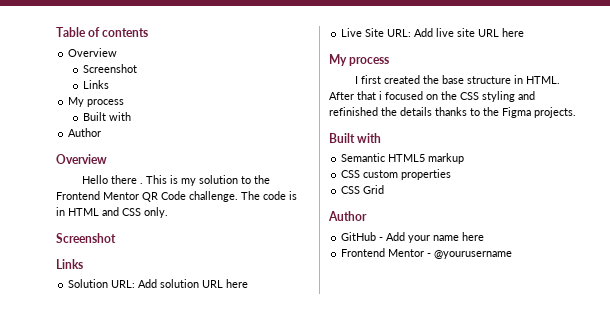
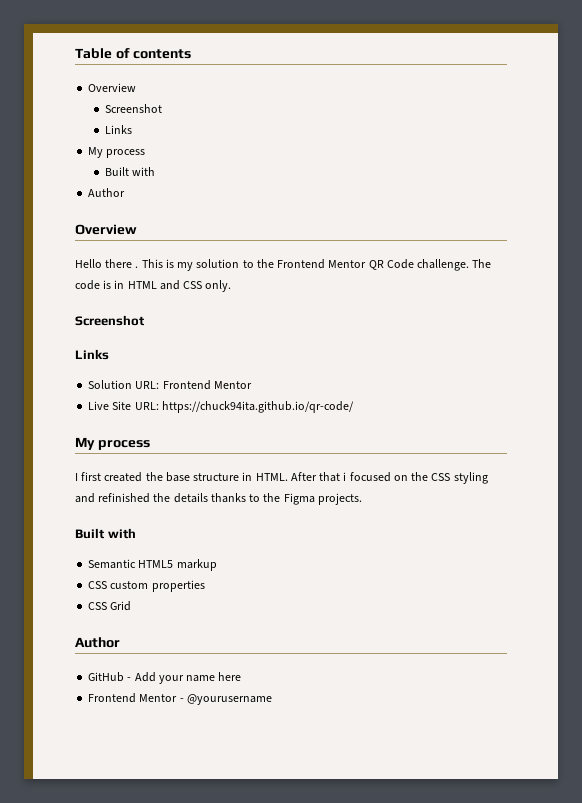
[138,279,249,288] Add solution URL here -> [162,380,252,390] Frontend Mentor
[414,28,525,37] Add live site URL here -> [161,401,354,413] https://chuck94ita.github.io/qr-code/

